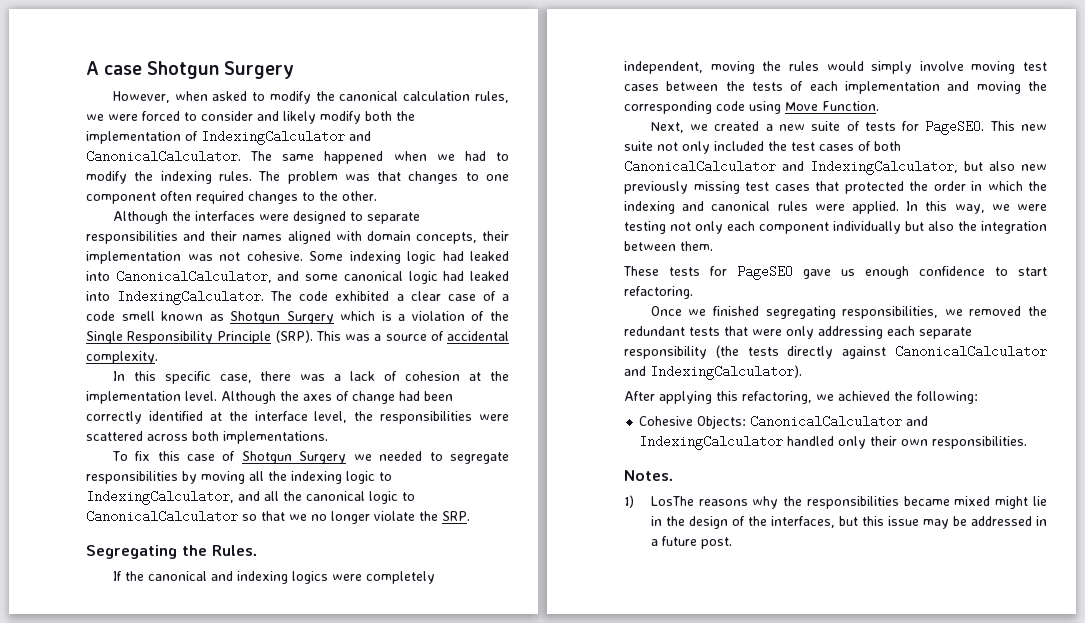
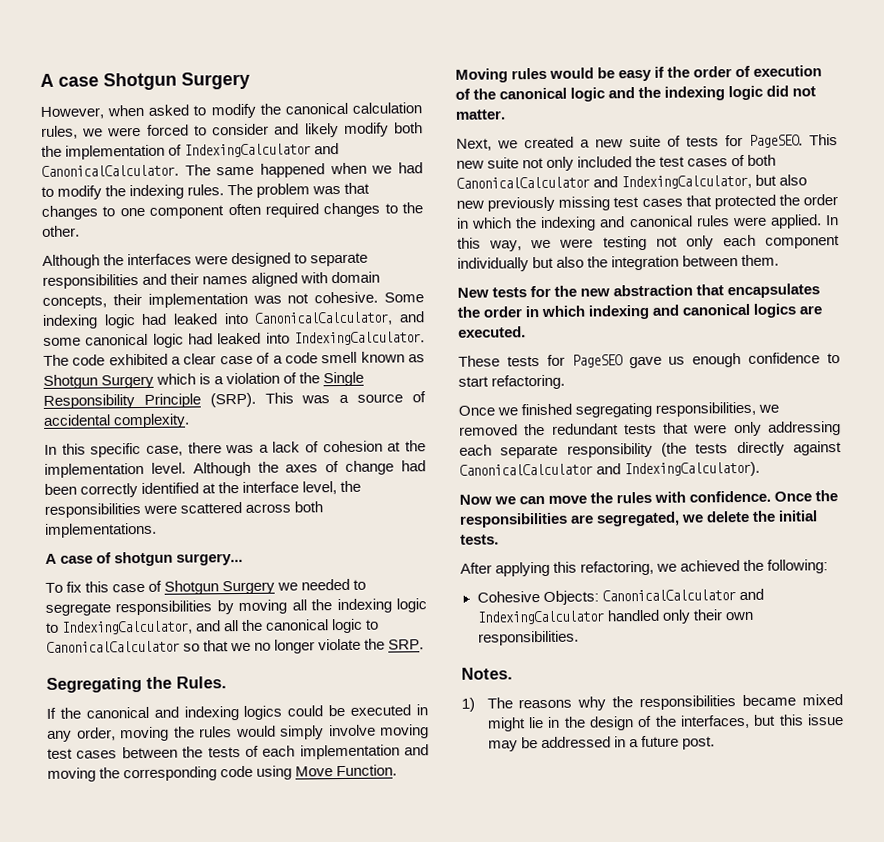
(328, 437) none -> [45,551,244,567] // A case of shotgun surgery...
[331,571,435,584] [624,61,703,74] were completely independent, -> [287,704,429,717] [47,727,116,742] could be executed in any order,
(879, 106) none -> [455,65,823,83] [455,85,817,102] [455,109,506,120] // Moving rules would be easy if the order of execution of the canonical logic and the indexing logic did not matter.
(713, 246) none -> [457,283,821,299] [457,303,823,320] [458,326,526,338] // New tests for the new abstraction that encapsulates the order in which indexing and canonical logics are executed.
(802, 372) none -> [459,490,839,505] [459,510,819,528] [460,534,499,545] // Now we can move the rules with confidence. Once the responsibilities are segregated, we delete the initial tests.
[650,496,694,506] LosThe -> [486,697,513,709] The

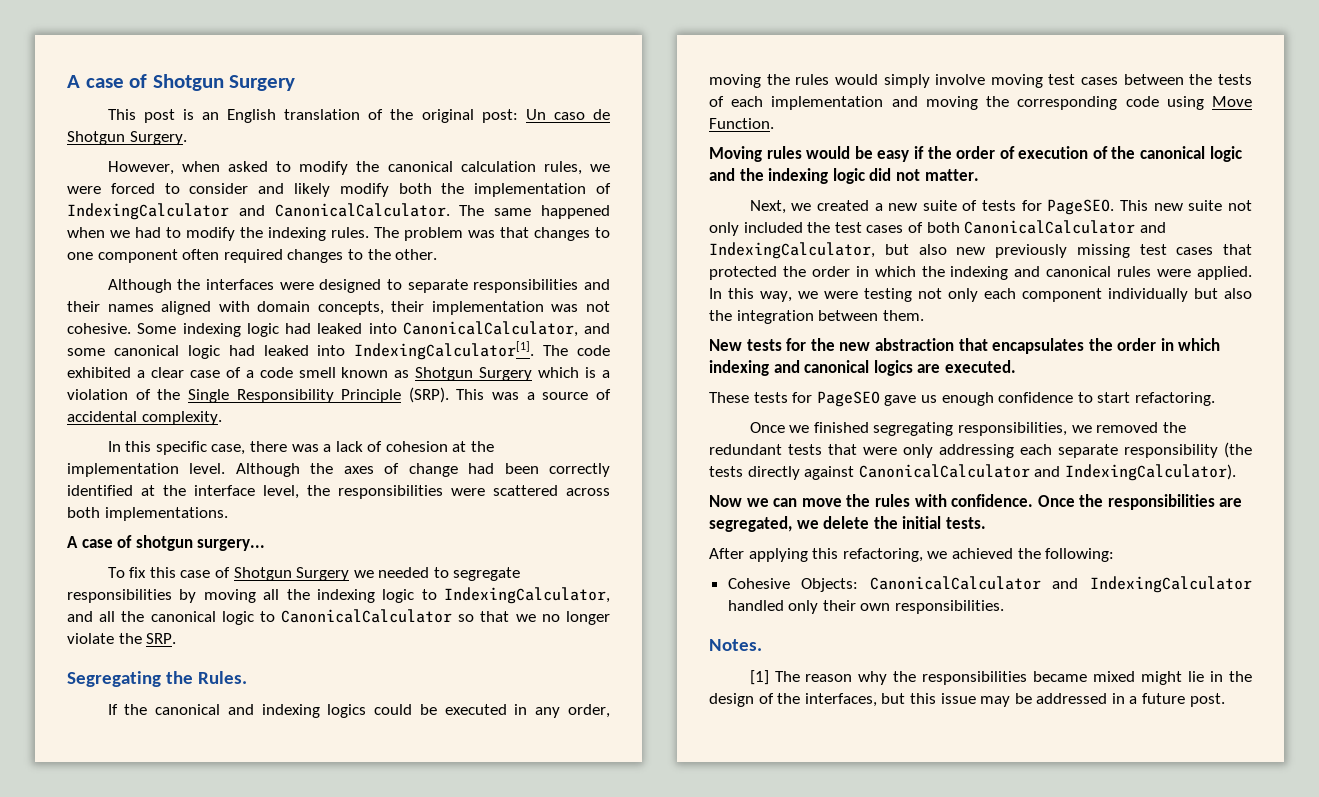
[40,71,250,91] A case Shotgun Surgery -> [67,74,296,91] [107,109,610,123] [67,131,187,145] A case of Shotgun Surgery // This post is an English translation of the original post: Un caso de Shotgun Surgery.
[294,331,425,346] IndexingCalculator. -> [354,341,535,360] IndexingCalculator[1].
[461,697,573,712] 1) The reasons -> [749,670,853,685] [1] The reason

